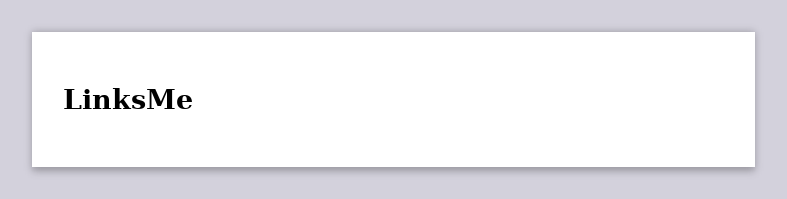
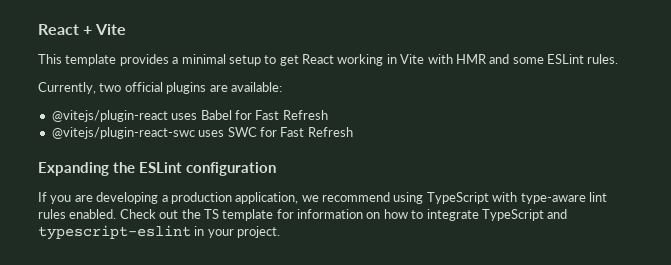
[63,88,193,109] LinksMe -> [38,24,127,35] [38,54,619,66] [38,82,282,94] [51,110,328,122] [51,127,353,139] [38,162,276,176] [38,192,607,204] [38,209,568,221] [38,225,281,240] React + Vite // This template provides a minimal setup to get React working in Vite with HMR and some ESLint rules. // Currently, two official plugins are available: // @vitejs/plugin-react uses Babel for Fast Refresh // @vitejs/plugin-react-swc uses SWC for Fast Refresh // Expanding the ESLint configuration // If you are developing a production application, we recommend using TypeScript with type-aware lint rules enabled. Check out the TS template for information on how to integrate TypeScript and typescript-eslint in your project.

